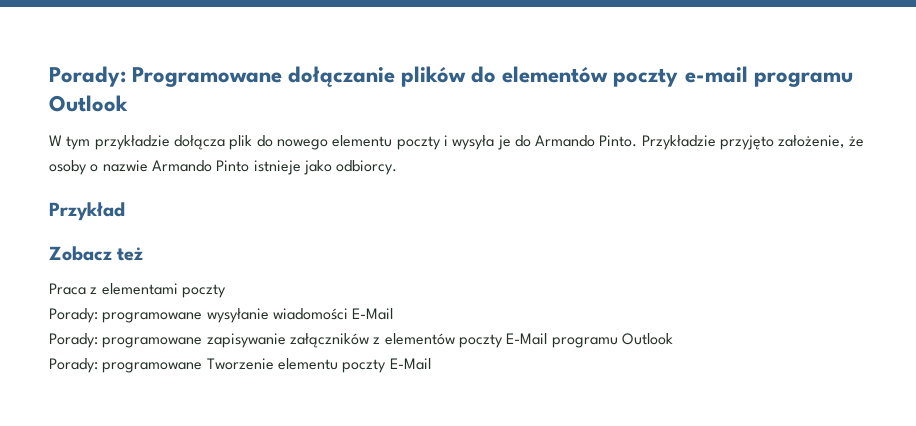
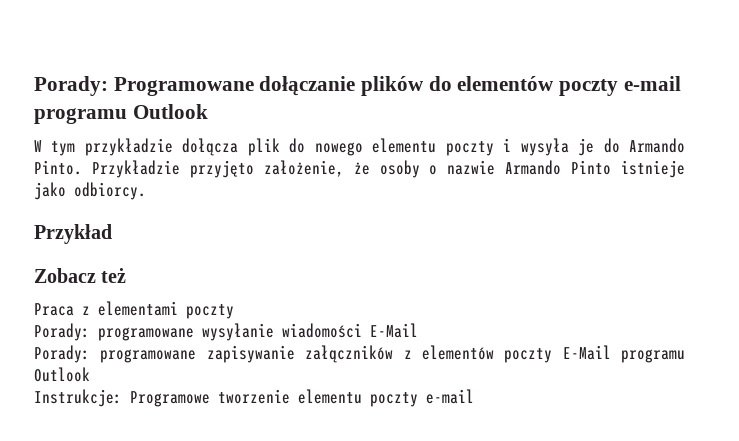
[49,358,431,373] Porady: programowane Tworzenie elementu poczty E-Mail -> [34,389,474,407] Instrukcje: Programowe tworzenie elementu poczty e-mail

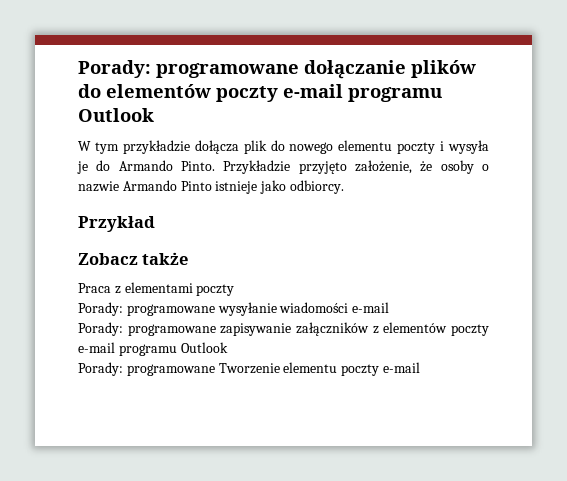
[34,76,254,96] Porady: Programowane -> [78,60,299,78] Porady: programowane
[101,268,127,283] też -> [142,252,189,265] także
[370,323,418,338] E-Mail -> [352,302,390,313] e-mail
[562,345,685,363] [34,367,90,382] [34,389,290,407] E-Mail programu Outlook // Instrukcje: Programowe tworzenie -> [78,342,228,356] [78,362,280,376] e-mail programu Outlook // Porady: programowane Tworzenie

